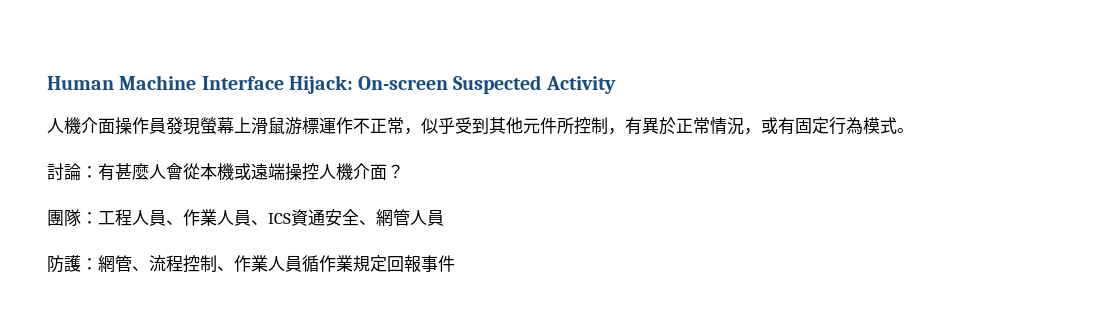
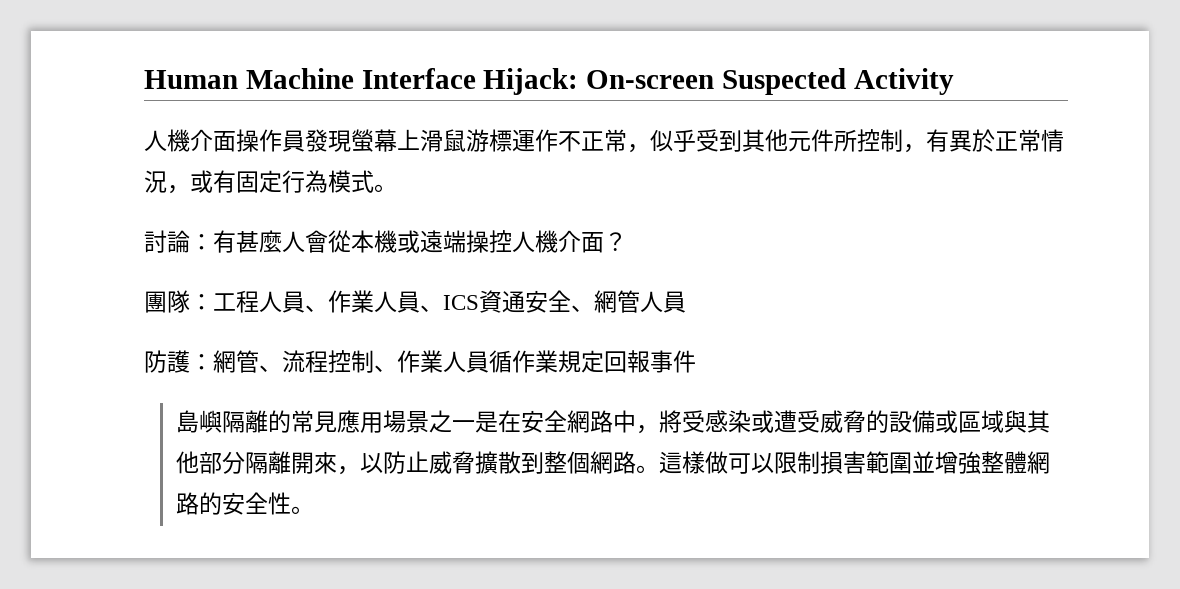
(455, 263) none -> [176,410,1051,434] [176,451,1051,475] [176,492,315,515] // 島嶼隔離的常見應用場景之一是在安全網路中，將受感染或遭受威脅的設備或區域與其他部分隔離開來，以防止威脅擴散到整個網路。這樣做可以限制損害範圍並增強整體網路的安全性。

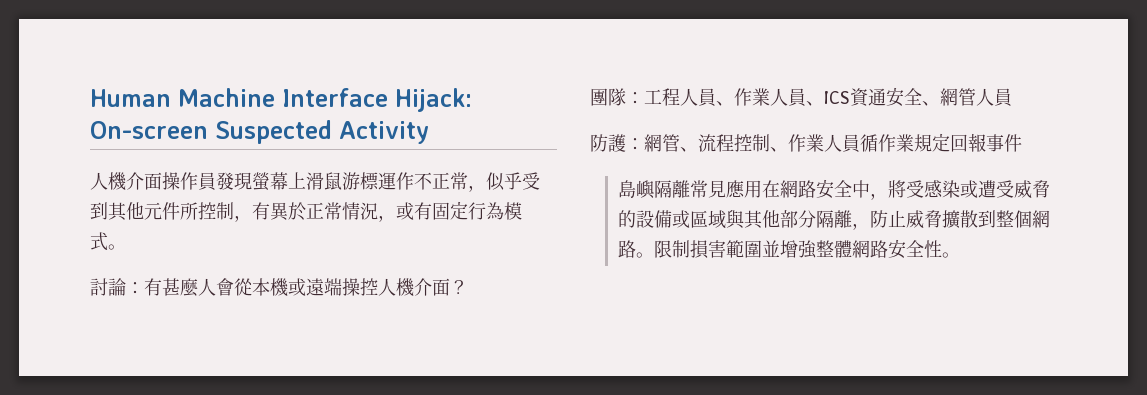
[268,410,292,433] 的 -> (690, 189) none
[383,410,614,433] 場景之一是在安全網路 -> [761,179,852,199] 在網路安全
[291,452,384,475] 開來，以 -> [851,223,870,230] ，
[659,451,775,474] 這樣做可以 -> (654, 255) none
[199,492,223,515] 的 -> (888, 249) none

